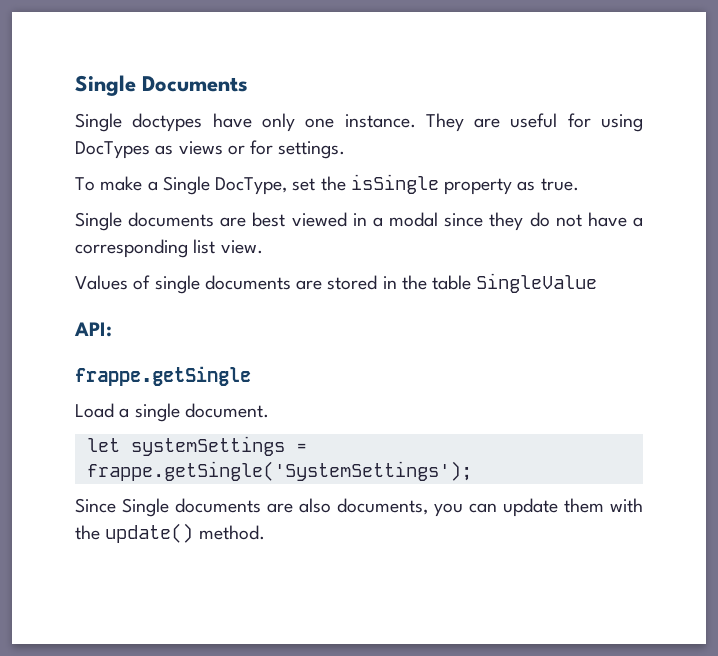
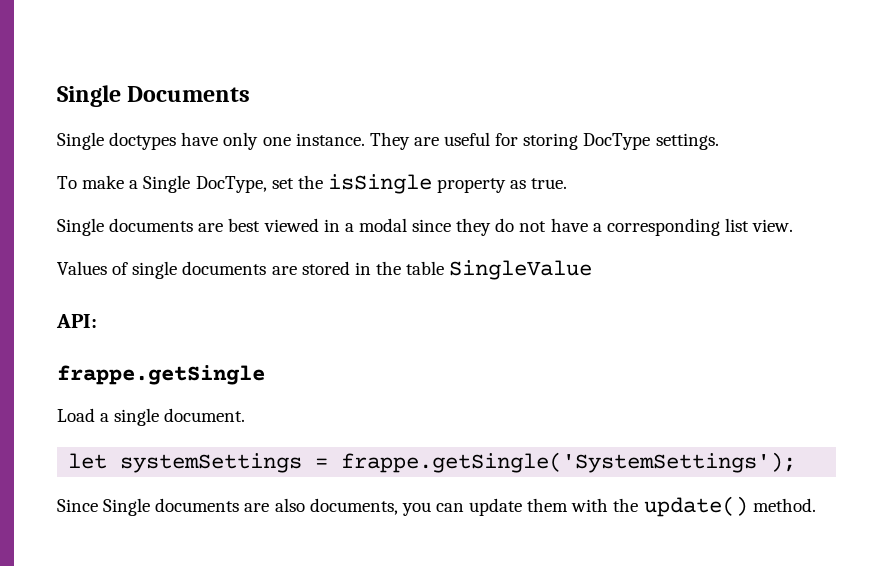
[601,114,643,132] [75,140,274,159] using DocTypes as views or for -> [523,133,651,150] storing DocType

